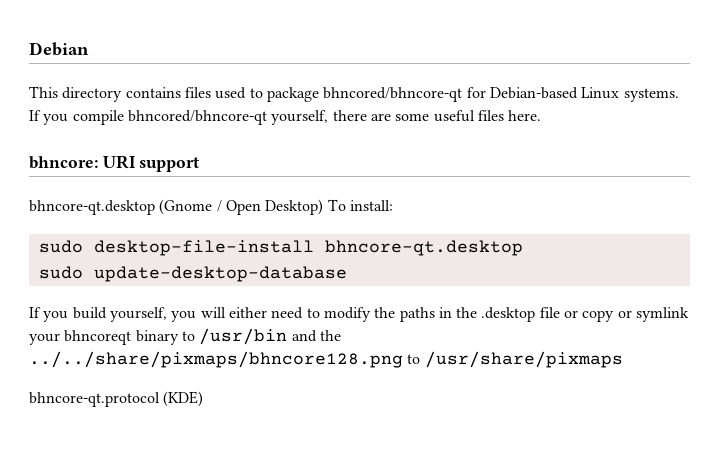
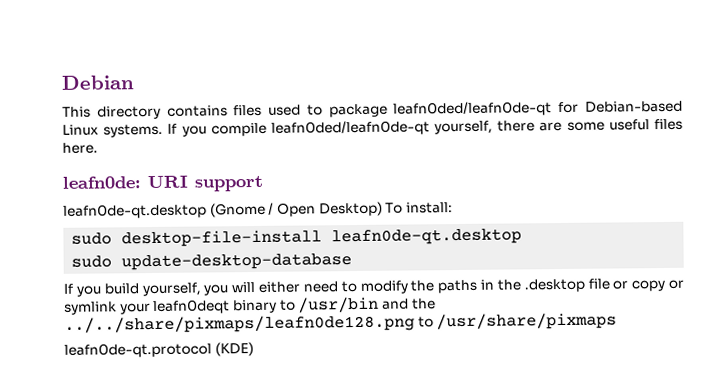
[323,87,463,102] bhncored/bhncore-qt -> [393,101,553,117] leafn0ded/leafn0de-qt
[127,110,267,125] bhncored/bhncore-qt -> [270,120,430,136] leafn0ded/leafn0de-qt
[29,156,98,169] bhncore: -> [62,176,141,189] leafn0de:
[29,200,155,215] bhncore-qt.desktop -> [63,203,207,219] leafn0de-qt.desktop
[324,240,523,256] bhncore-qt.desktop -> [331,228,523,246] leafn0de-qt.desktop
[64,330,132,345] bhncoreqt -> [153,299,231,314] leafn0deqt
[29,351,403,368] ../../share/pixmaps/bhncore128.png -> [64,314,415,334] ../../share/pixmaps/leafn0de128.png
[29,392,160,407] bhncore-qt.protocol -> [64,342,212,358] leafn0de-qt.protocol

